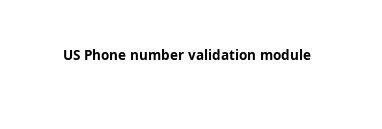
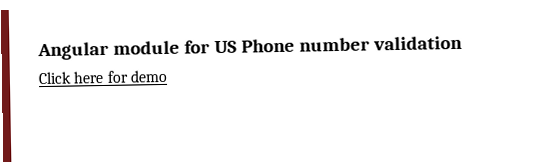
(63, 55) none -> [37,40,210,61] Angular module for
[260,49,311,60] module -> [38,69,167,85] // Click here for demo

